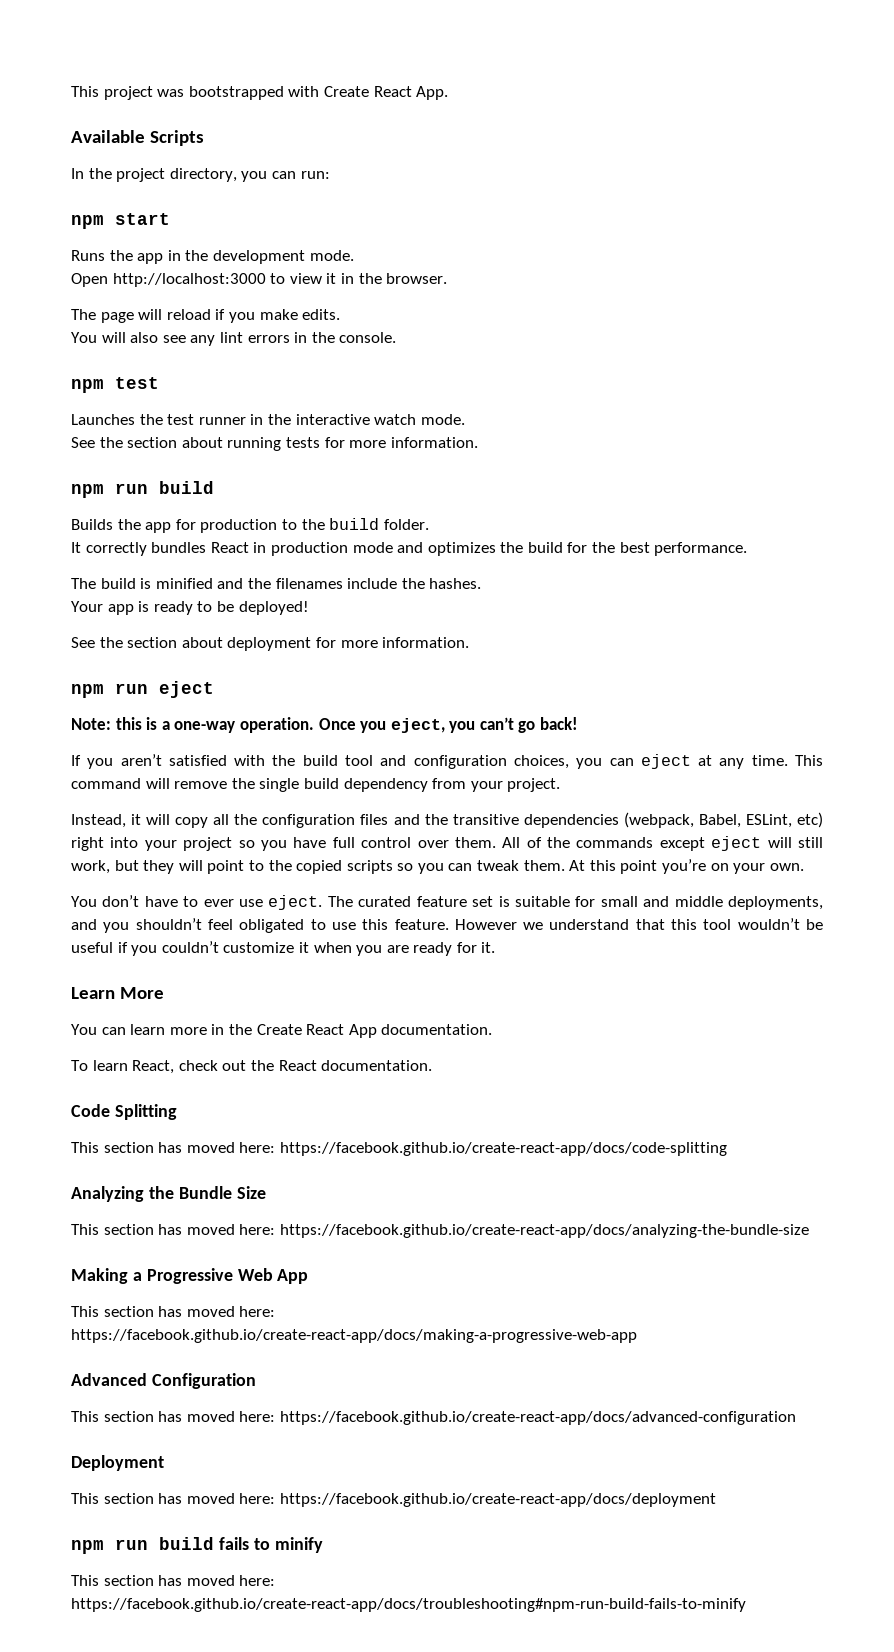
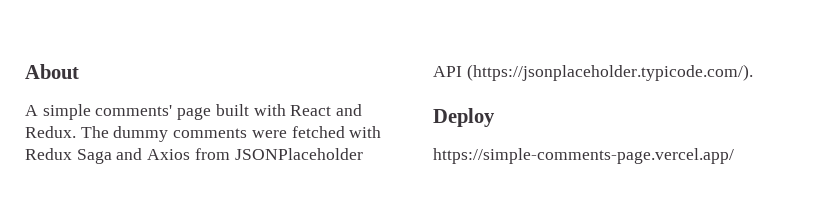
[71,86,449,100] [71,130,204,146] [71,168,330,182] [71,213,170,229] [71,250,354,264] [71,273,448,287] [71,309,341,323] [71,332,397,346] [71,377,159,393] [71,414,465,425] [71,437,478,451] [71,481,214,498] [71,518,429,533] [71,542,748,556] [71,578,482,589] [71,601,309,615] [71,637,470,651] [71,681,214,698] [71,717,579,733] [71,754,823,769] [71,778,561,792] [71,812,824,828] [71,836,824,851] [71,859,804,874] [71,895,823,910] [71,918,823,933] [71,941,496,956] [71,987,164,999] [71,1024,493,1038] [71,1060,433,1074] [71,1104,177,1120] [71,1142,727,1156] [71,1186,266,1202] [71,1224,809,1238] [71,1268,309,1284] [71,1306,276,1317] [71,1329,637,1343] [71,1373,256,1389] [71,1411,796,1425] [71,1455,164,1471] [71,1493,716,1507] [71,1537,323,1554] [71,1575,276,1586] [71,1598,746,1612] This project was bootstrapped with Create React App. // Available Scripts // In the project directory, you can run: // npm start // Runs the app in the development mode. // Open http://localhost:3000 to view it in the browser. // The page will reload if you make edits. // You will also see any lint errors in the console. // npm test // Launches the test runner in the interactive watch mode. // See the section about running tests for more information. // npm run build // Builds the app for production to the build folder. // It correctly bundles React in production mode and optimizes the build for the best performance. // The build is minified and the filenames include the hashes. // Your app is ready to be deployed! // See the section about deployment for more information. // npm run eject // Note: this is a one-way operation. Once you eject, you can’t go back! // If you aren’t satisfied with the build tool and configuration choices, you can eject at any time. This command will remove the single build dependency from your project. // Instead, it will copy all the configuration files and the transitive dependencies (webpack, Babel, ESLint, etc) right into your project so you have full control over them. All of the commands except eject will still work, but they will point to the copied scripts so you can tweak them. At this point you’re on your own. // You don’t have to ever use eject. The curated feature set is suitable for small and middle deployments, and you shouldn’t feel obligated to use this feature. However we understand that this tool wouldn’t be useful if you couldn’t customize it when you are ready for it. // Learn More // You can learn more in the Create React App documentation. // To learn React, check out the React documentation. // Code Splitting // This section has moved here: https://facebook.github.io/create-react-app/docs/code-splitting // Analyzing the Bundle Size // This section has moved here: https://facebook.github.io/create-react-app/docs/analyzing-the-bundle-size // Making a Progressive Web App // This section has moved here: https://facebook.github.io/create-react-app/docs/making-a-progressive-web-app // Advanced Configuration // This section has moved here: https://facebook.github.io/create-react-app/docs/advanced-configuration // Deployment // This section has moved here: https://facebook.github.io/create-react-app/docs/deployment // npm run build fails to minify // This section has moved here: https://facebook.github.io/create-react-app/docs/troubleshooting#npm-run-build-fails-to-minify -> [25,64,79,79] [25,104,363,120] [25,126,382,142] [25,148,363,164] [433,64,753,81] [433,108,495,127] [433,148,734,164] About // A simple comments' page built with React and Redux. The dummy comments were fetched with Redux Saga and Axios from JSONPlaceholder API (https://jsonplaceholder.typicode.com/). // Deploy // https://simple-comments-page.vercel.app/

